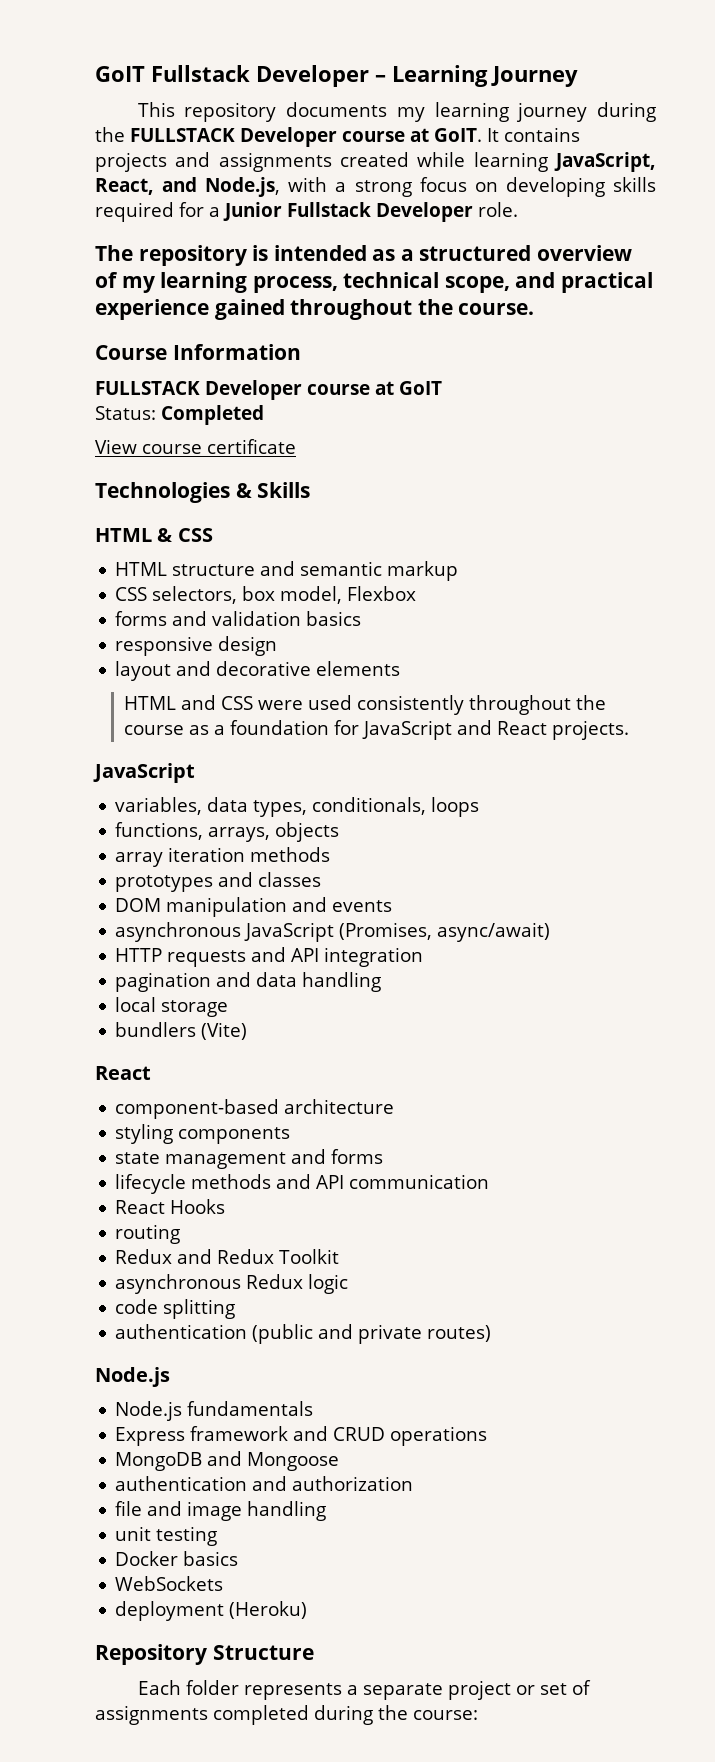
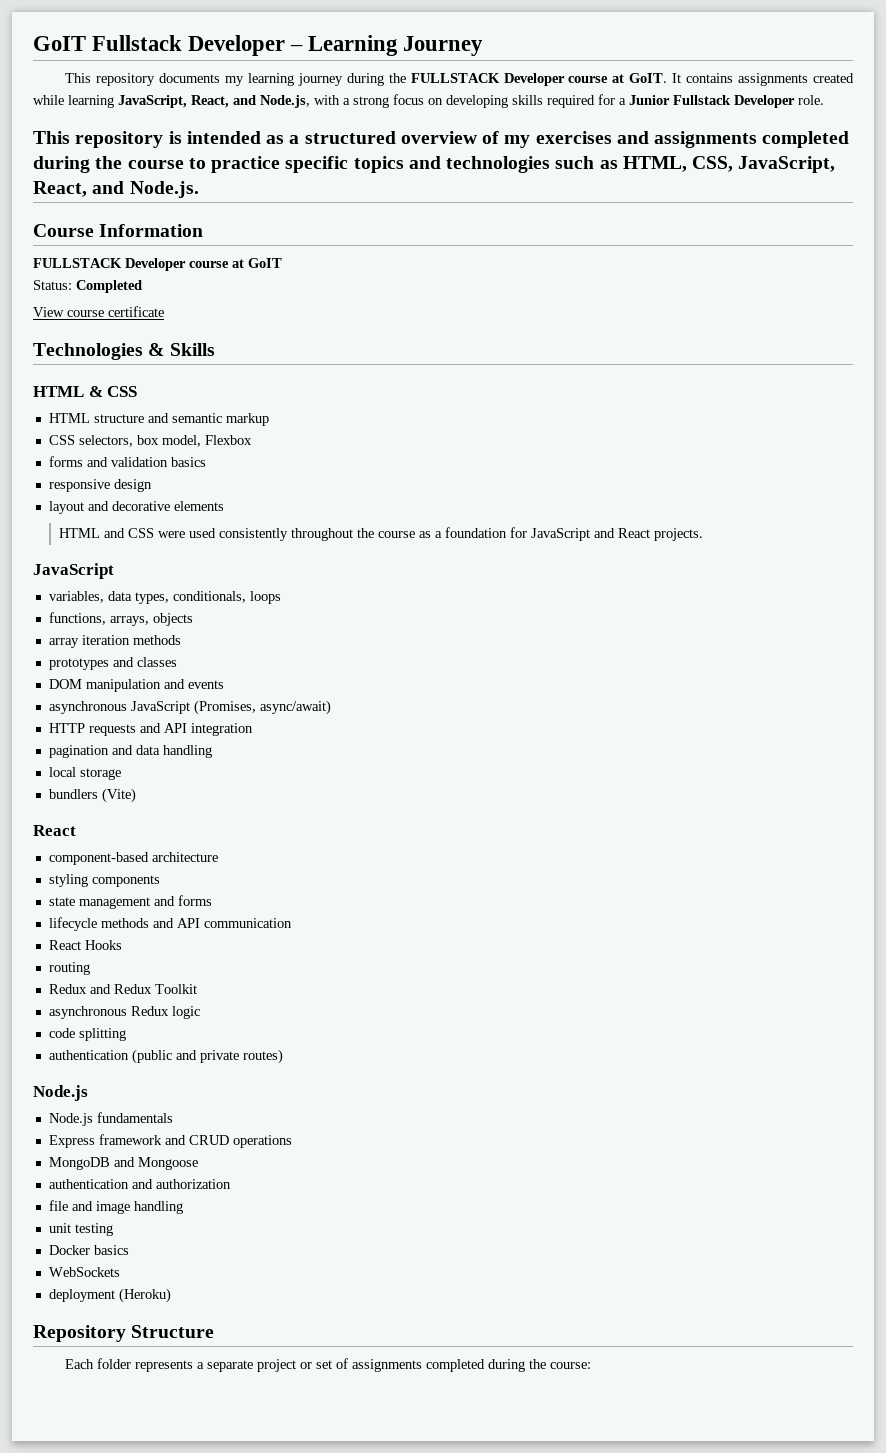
[95,152,211,172] projects and -> (734, 78) none
[95,245,133,261] The -> [33,131,70,144] This
[160,272,653,293] [95,299,535,320] learning process, technical scope, and practical experience gained throughout the course. -> [535,131,850,148] [33,156,836,173] [33,181,199,198] exercises and assignments completed during the course to practice specific topics and technologies such as HTML, CSS, JavaScript, React, and Node.js.

